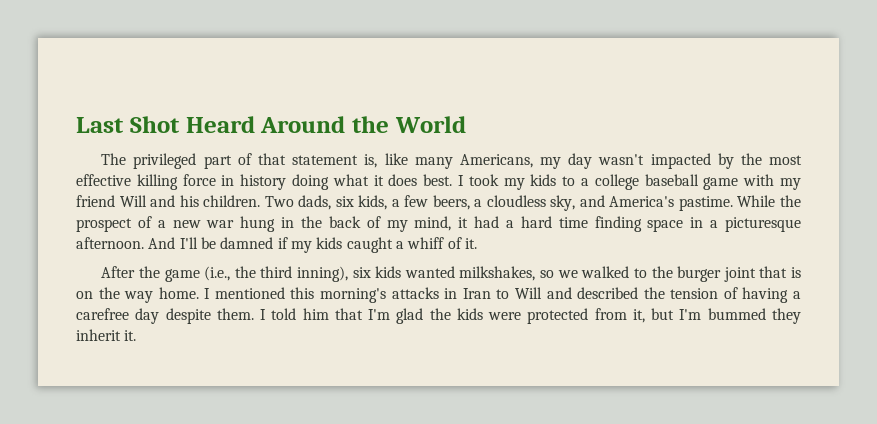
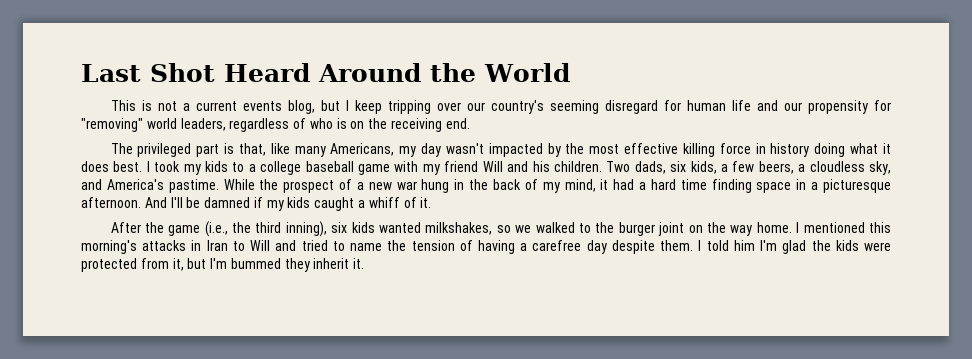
(466, 124) none -> [110,100,892,114] [81,118,470,132] // This is not a current events blog, but I keep tripping over our country's seeming disregard for human life and our propensity for "removing" world leaders, regardless of who is on the receiving end.
[237,153,378,168] of that statement is, -> [224,143,266,156] is that,
[759,266,801,278] that is -> (685, 229) none
[577,287,639,299] described -> [301,240,383,251] tried to name
[334,308,363,320] that -> (755, 245) none

